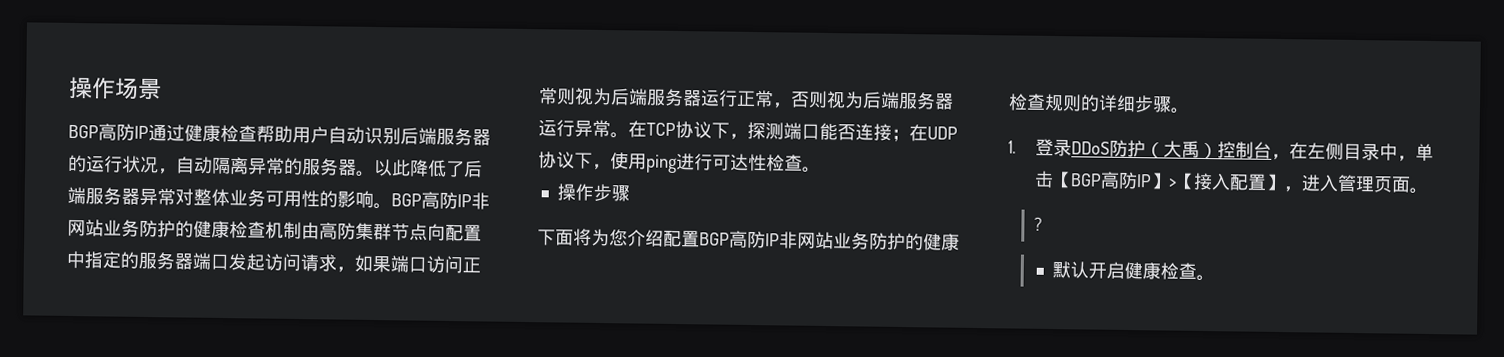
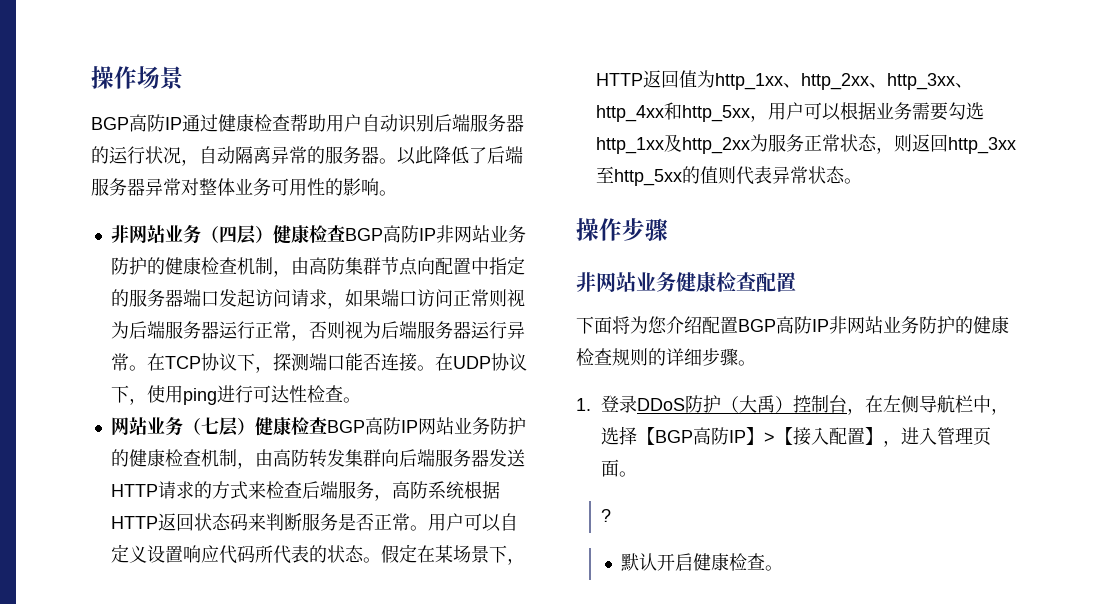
(392, 206) none -> [110,225,345,244] // 非网站业务（四层）健康检查
(302, 230) none -> [272,270,291,277] ，
[891,128,910,143] ； -> [416,365,435,371] 。
[556,183,630,202] 操作步骤 -> [110,417,526,436] [110,449,525,469] [110,481,500,501] [110,513,518,532] [110,544,525,565] [595,70,973,90] [595,102,984,122] [595,134,1016,154] [595,166,862,186] [576,218,668,241] [576,271,796,292] 网站业务（七层）健康检查BGP高防IP网站业务防护的健康检查机制，由高防转发集群向后端服务器发送HTTP请求的方式来检查后端服务，高防系统根据HTTP返回状态码来判断服务是否正常。用户可以自定义设置响应代码所代表的状态。假定在某场景下，HTTP返回值为http_1xx、http_2xx、http_3xx、http_4xx和http_5xx，用户可以根据业务需要勾选http_1xx及http_2xx为服务正常状态，则返回http_3xx至http_5xx的值则代表异常状态。 // 操作步骤 // 非网站业务健康检查配置
[1342,143,1434,162] [1033,170,1054,188] 目录中，单击 -> [919,395,1010,415] [601,426,638,445] 导航栏中，选择

